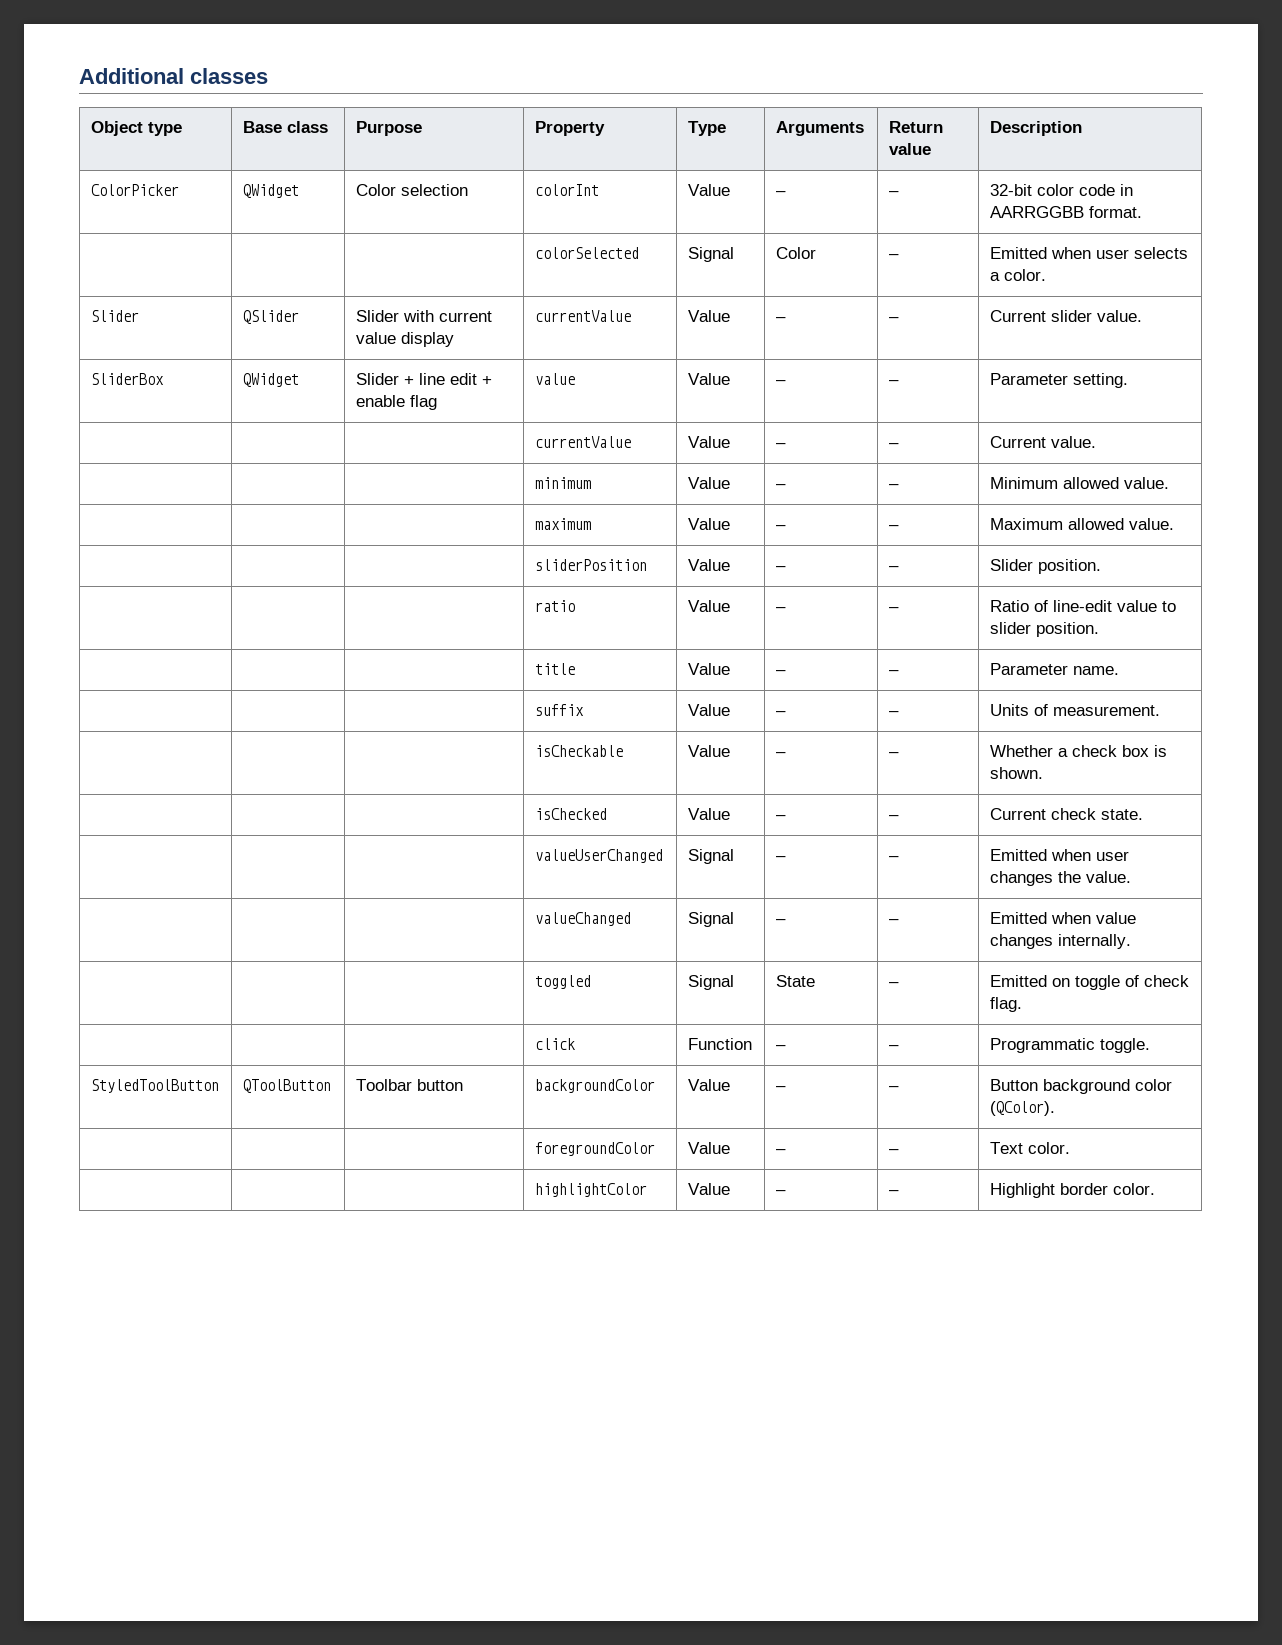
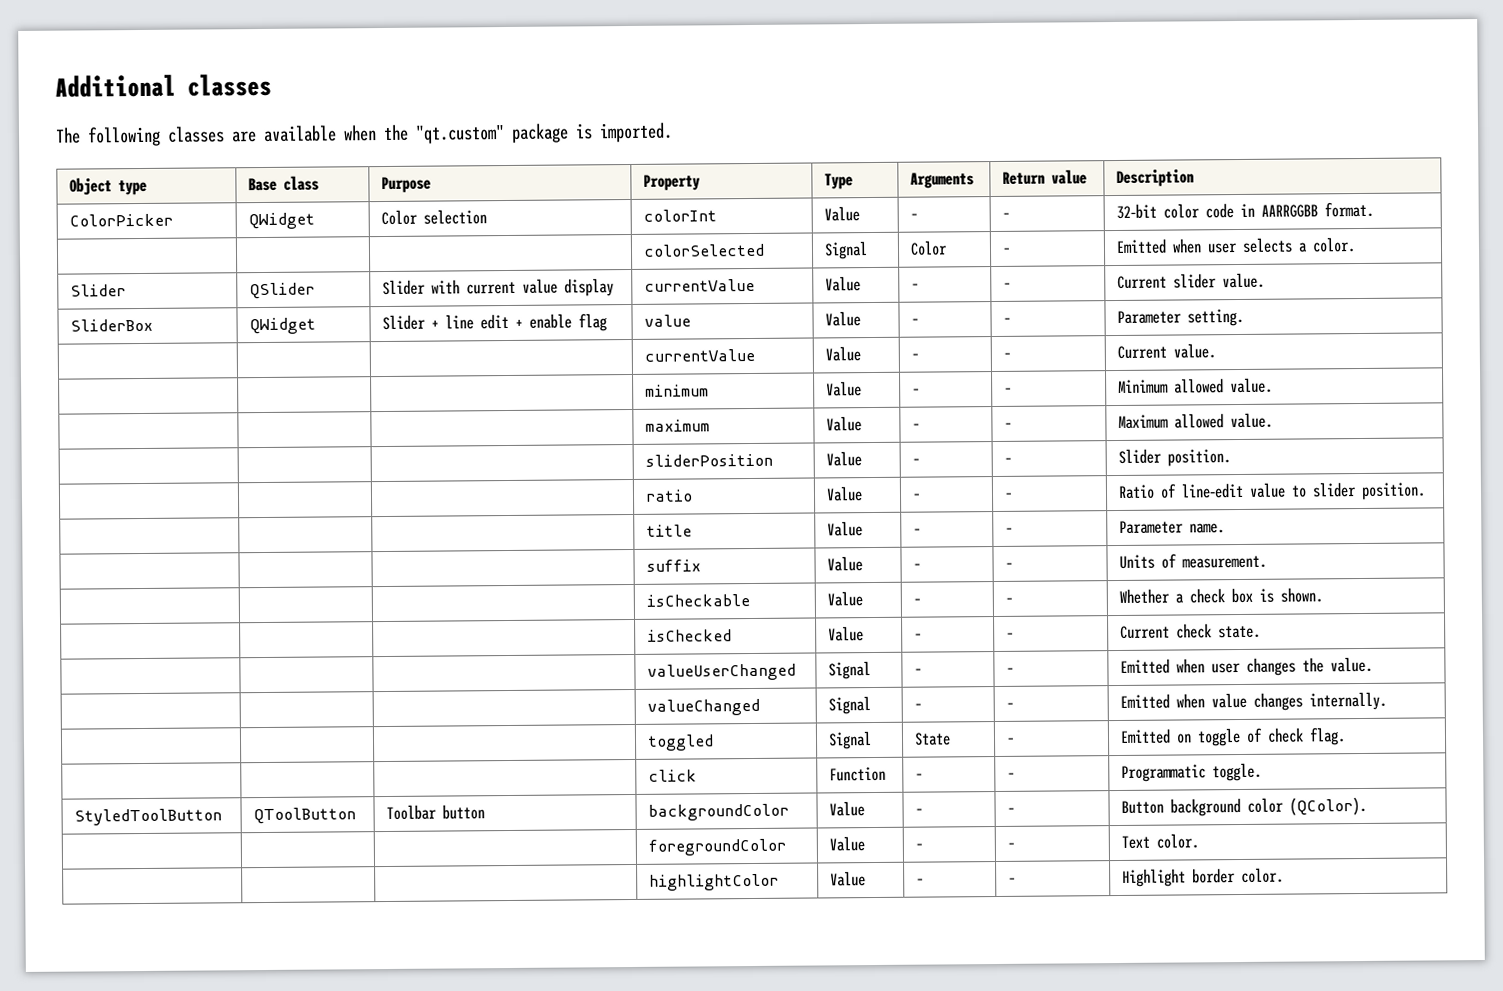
(268, 76) none -> [55,122,673,147] // The following classes are available when the "qt.custom" package is imported.

